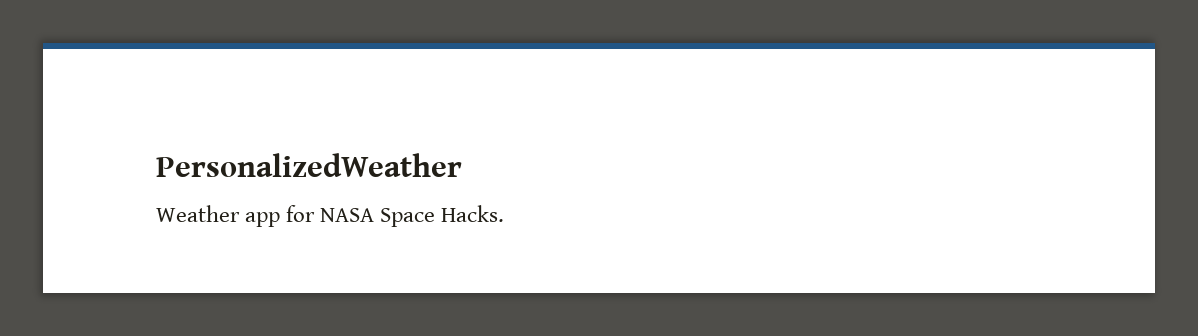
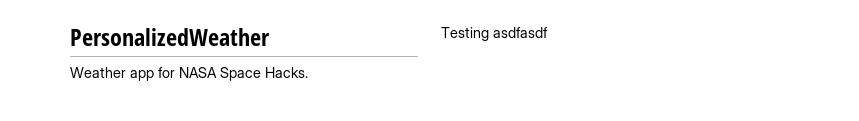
(505, 213) none -> [441,27,548,41] // Testing asdfasdf

